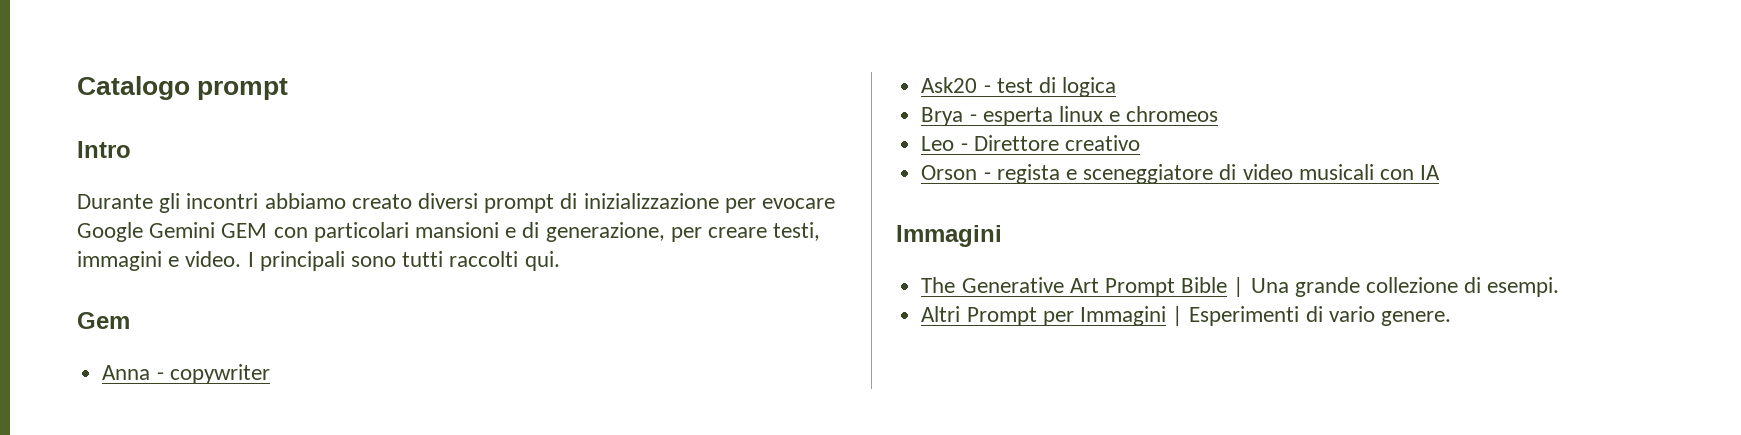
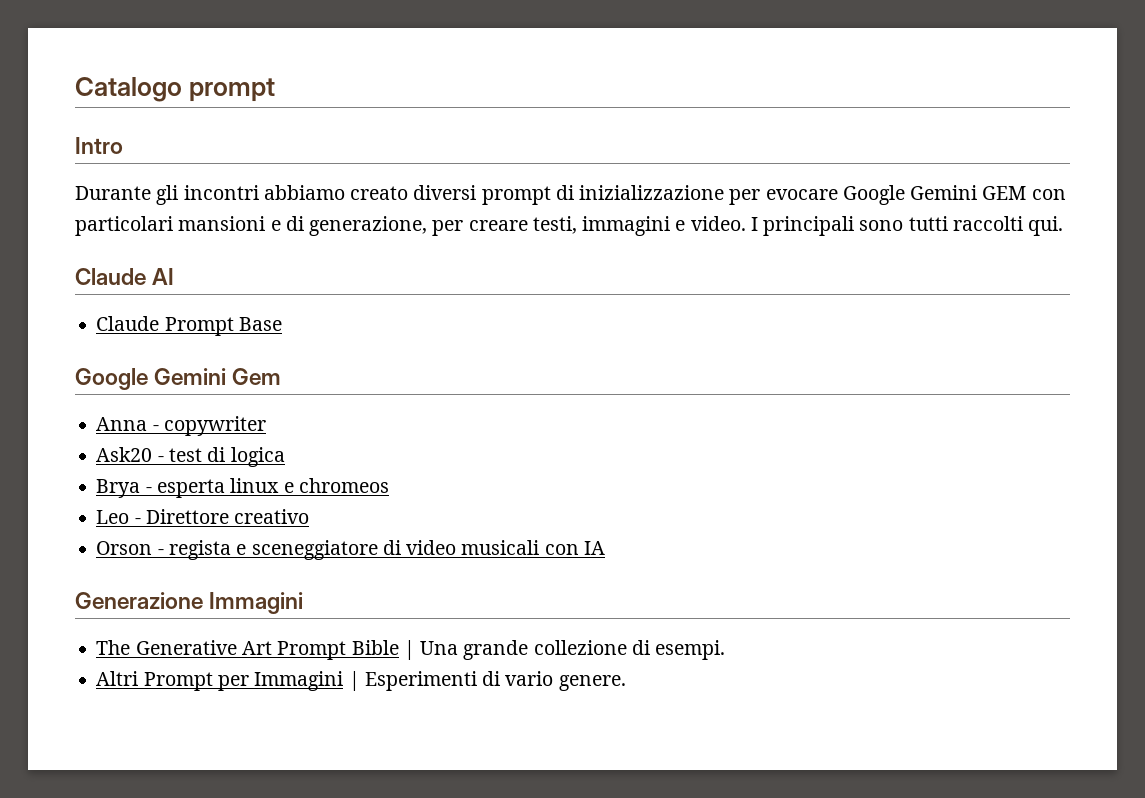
(560, 261) none -> [75,268,175,285] [96,316,282,336] [75,368,227,390] Claude AI // Claude Prompt Base // Google Gemini
(1441, 172) none -> [75,592,203,609] Generazione

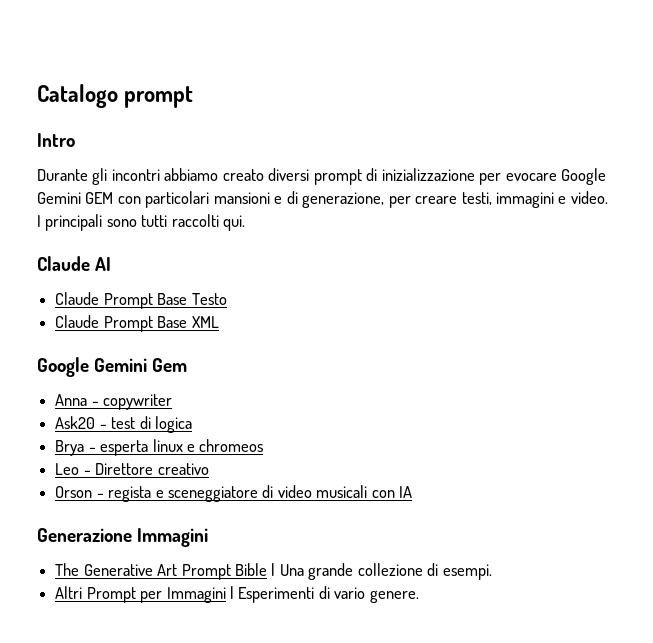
(282, 324) none -> [191,293,227,305] [55,315,219,332] Testo // Claude Prompt Base XML

